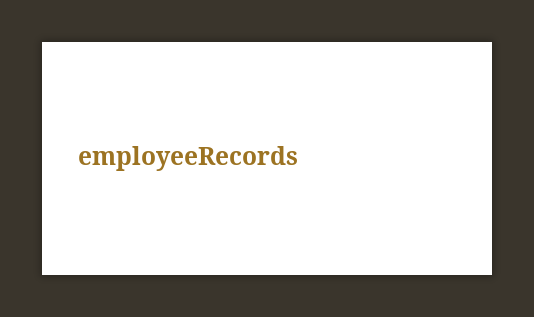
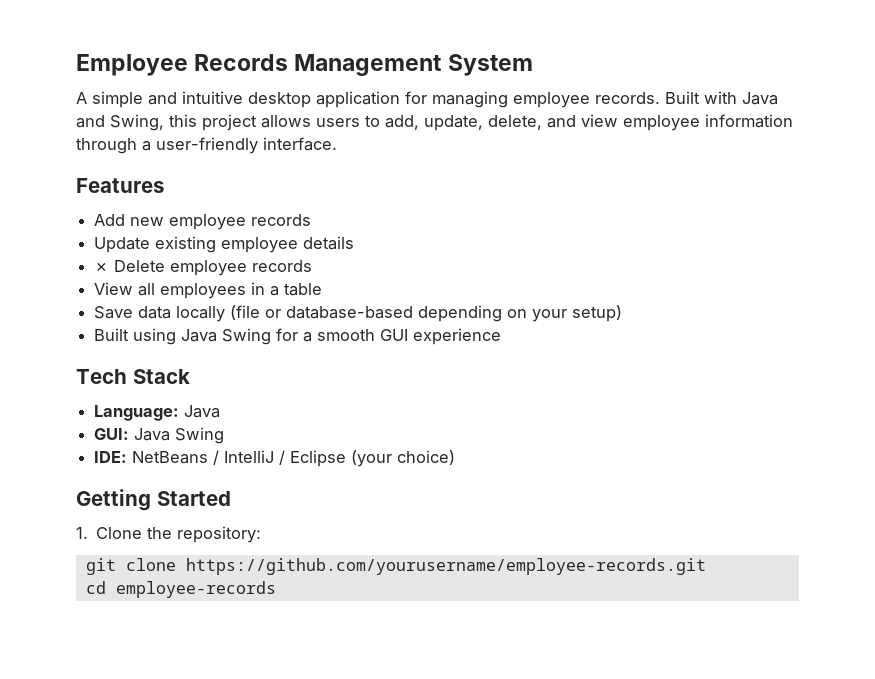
[78,146,298,171] employeeRecords -> [76,54,533,76] [76,91,778,108] [76,114,793,131] [76,137,337,154] [76,178,164,193] [94,214,312,230] [94,236,355,253] [94,260,313,276] [94,282,323,299] [94,305,623,322] [94,328,502,345] [76,369,190,384] [94,405,221,421] [94,427,225,444] [94,450,456,467] [76,489,231,511] [76,526,262,543] [85,558,706,575] [85,581,276,598] Employee Records Management System // A simple and intuitive desktop application for managing employee records. Built with Java and Swing, this project allows users to add, update, delete, and view employee information through a user-friendly interface. // Features // Add new employee records // Update existing employee details // ✗ Delete employee records // View all employees in a table // Save data locally (file or database-based depending on your setup) // Built using Java Swing for a smooth GUI experience // Tech Stack // Language: Java // GUI: Java Swing // IDE: NetBeans / IntelliJ / Eclipse (your choice) // Getting Started // 1. Clone the repository: // git clone https://github.com/yourusername/employee-records.git // cd employee-records

